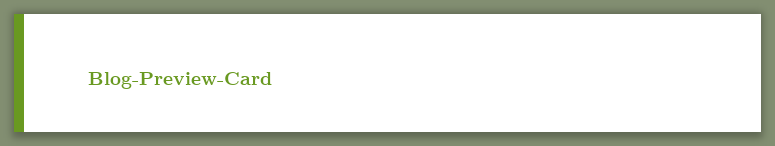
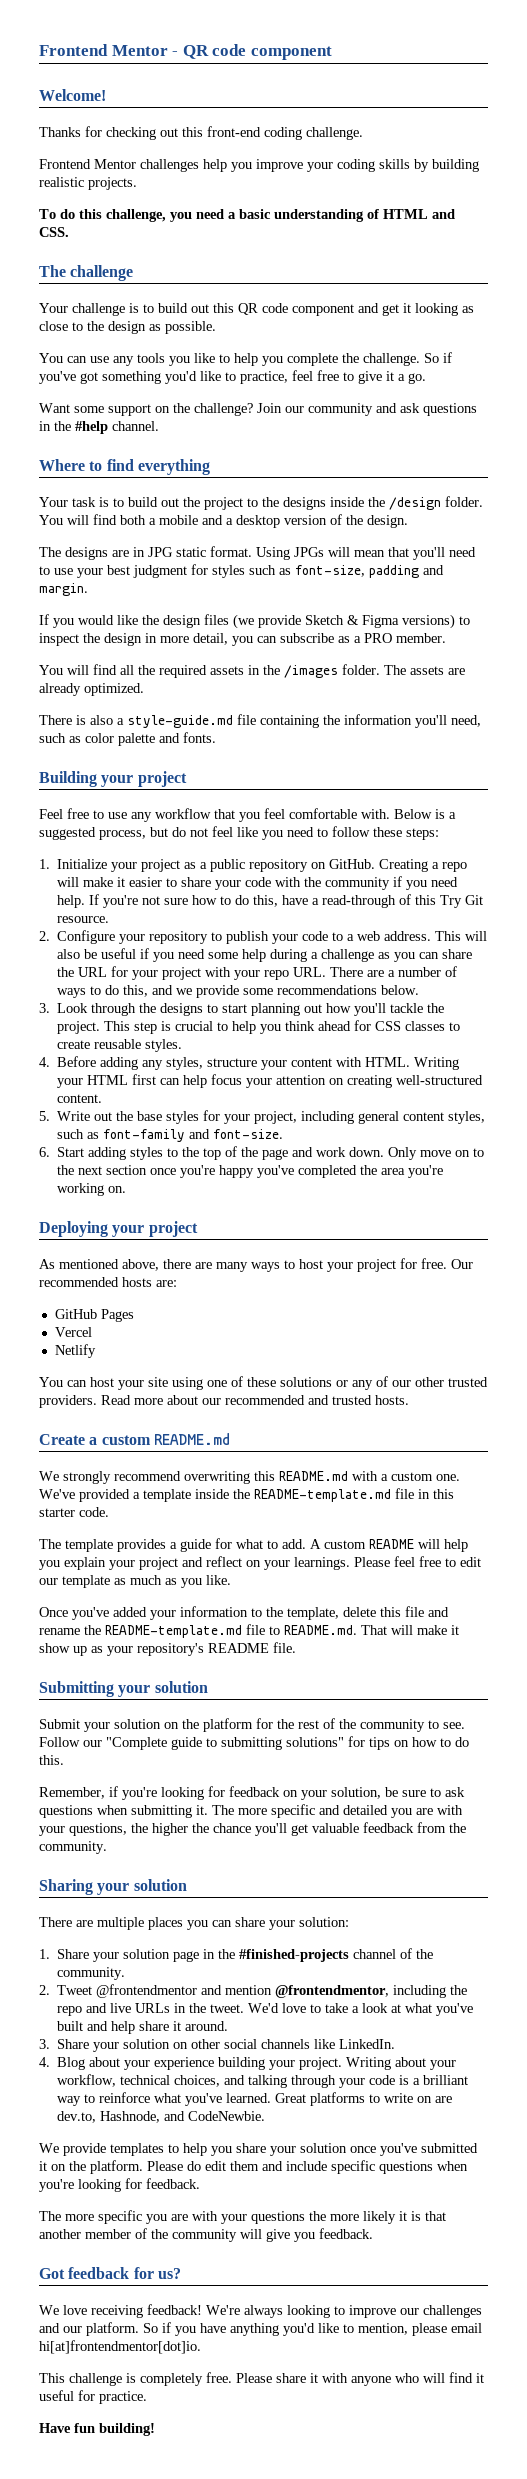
[88,72,272,89] Blog-Preview-Card -> [39,44,332,60] [39,89,106,101] [39,126,363,140] [39,159,479,172] [39,177,137,190] [39,209,455,222] [39,227,69,237] [39,265,134,281] [39,303,474,316] [39,321,216,334] [39,352,452,366] [39,370,426,384] [39,403,477,416] [39,421,159,434] [39,459,210,475] [39,496,483,510] [39,514,408,528] [39,546,476,560] [39,564,444,578] [39,583,88,596] [39,614,470,629] [39,633,446,646] [39,664,465,678] [39,683,144,696] [39,714,481,728] [39,732,216,746] [39,771,187,787] [39,808,456,822] [39,826,439,840] [39,859,468,872] [57,876,459,890] [57,894,484,908] [57,916,110,923] [39,930,488,944] [57,948,473,962] [57,966,458,980] [57,985,420,998] [39,1003,445,1016] [57,1020,461,1034] [57,1039,183,1052] [39,1056,460,1070] [57,1074,484,1088] [57,1094,103,1103] [39,1110,486,1124] [57,1129,284,1142] [39,1146,485,1160] [57,1165,444,1178] [57,1183,127,1196] [39,1221,198,1237] [39,1258,473,1272] [39,1277,177,1287] [54,1309,134,1322] [54,1327,92,1337] [54,1344,96,1358] [39,1376,488,1390] [39,1395,409,1408] [39,1433,230,1445] [39,1471,460,1484] [39,1488,454,1502] [39,1507,109,1517] [39,1538,468,1552] [39,1556,481,1570] [39,1575,231,1588] [39,1606,449,1620] [39,1624,459,1638] [39,1642,296,1656] [39,1681,208,1697] [39,1718,465,1732] [39,1736,469,1750] [39,1755,64,1765] [39,1786,465,1800] [39,1804,463,1818] [39,1822,466,1836] [39,1841,107,1854] [39,1879,187,1895] [39,1917,349,1930] [39,1948,434,1962] [57,1967,126,1980] [39,1984,468,1998] [57,2003,474,2016] [57,2021,229,2034] [39,2039,396,2052] [39,2057,457,2070] [57,2074,469,2088] [57,2092,453,2106] [57,2111,266,2123] [39,2143,478,2156] [39,2160,468,2174] [39,2178,200,2192] [39,2210,446,2224] [39,2228,373,2242] [39,2267,181,2279] [39,2304,482,2318] [39,2322,482,2336] [39,2340,201,2354] [39,2372,484,2386] [39,2390,147,2404] [39,2423,155,2436] Frontend Mentor - QR code component // Welcome! // Thanks for checking out this front-end coding challenge. // Frontend Mentor challenges help you improve your coding skills by building realistic projects. // To do this challenge, you need a basic understanding of HTML and CSS. // The challenge // Your challenge is to build out this QR code component and get it looking as close to the design as possible. // You can use any tools you like to help you complete the challenge. So if you've got something you'd like to practice, feel free to give it a go. // Want some support on the challenge? Join our community and ask questions in the #help channel. // Where to find everything // Your task is to build out the project to the designs inside the /design folder. You will find both a mobile and a desktop version of the design. // The designs are in JPG static format. Using JPGs will mean that you'll need to use your best judgment for styles such as font-size, padding and margin. // If you would like the design files (we provide Sketch & Figma versions) to inspect the design in more detail, you can subscribe as a PRO member. // You will find all the required assets in the /images folder. The assets are already optimized. // There is also a style-guide.md file containing the information you'll need, such as color palette and fonts. // Building your project // Feel free to use any workflow that you feel comfortable with. Below is a suggested process, but do not feel like you need to follow these steps: // 1. Initialize your project as a public repository on GitHub. Creating a repo will make it easier to share your code with the community if you need help. If you're not sure how to do this, have a read-through of this Try Git resource. // 2. Configure your repository to publish your code to a web address. This will also be useful if you need some help during a challenge as you can share the URL for your project with your repo URL. There are a number of ways to do this, and we provide some recommendations below. // 3. Look through the designs to start planning out how you'll tackle the project. This step is crucial to help you think ahead for CSS classes to create reusable styles. // 4. Before adding any styles, structure your content with HTML. Writing your HTML first can help focus your attention on creating well-structured content. // 5. Write out the base styles for your project, including general content styles, such as font-family and font-size. // 6. Start adding styles to the top of the page and work down. Only move on to the next section once you're happy you've completed the area you're working on. // Deploying your project // As mentioned above, there are many ways to host your project for free. Our recommended hosts are: // GitHub Pages // Vercel // Netlify // You can host your site using one of these solutions or any of our other trusted providers. Read more about our recommended and trusted hosts. // Create a custom README.md // We strongly recommend overwriting this README.md with a custom one. We've provided a template inside the README-template.md file in this starter code. // The template provides a guide for what to add. A custom README will help you explain your project and reflect on your learnings. Please feel free to edit our template as much as you like. // Once you've added your information to the template, delete this file and rename the README-template.md file to README.md. That will make it show up as your repository's README file. // Submitting your solution // Submit your solution on the platform for the rest of the community to see. Follow our "Complete guide to submitting solutions" for tips on how to do this. // Remember, if you're looking for feedback on your solution, be sure to ask questions when submitting it. The more specific and detailed you are with your questions, the higher the chance you'll get valuable feedback from the community. // Sharing your solution // There are multiple places you can share your solution: // 1. Share your solution page in the #finished-projects channel of the community. // 2. Tweet @frontendmentor and mention @frontendmentor, including the repo and live URLs in the tweet. We'd love to take a look at what you've built and help share it around. // 3. Share your solution on other social channels like LinkedIn. // 4. Blog about your experience building your project. Writing about your workflow, technical choices, and talking through your code is a brilliant way to reinforce what you've learned. Great platforms to write on are dev.to, Hashnode, and CodeNewbie. // We provide templates to help you share your solution once you've submitted it on the platform. Please do edit them and include specific questions when you're looking for feedback. // The more specific you are with your questions the more likely it is that another member of the community will give you feedback. // Got feedback for us? // We love receiving feedback! We're always looking to improve our challenges and our platform. So if you have anything you'd like to mention, please email hi[at]frontendmentor[dot]io. // This challenge is completely free. Please share it with anyone who will find it useful for practice. // Have fun building!

